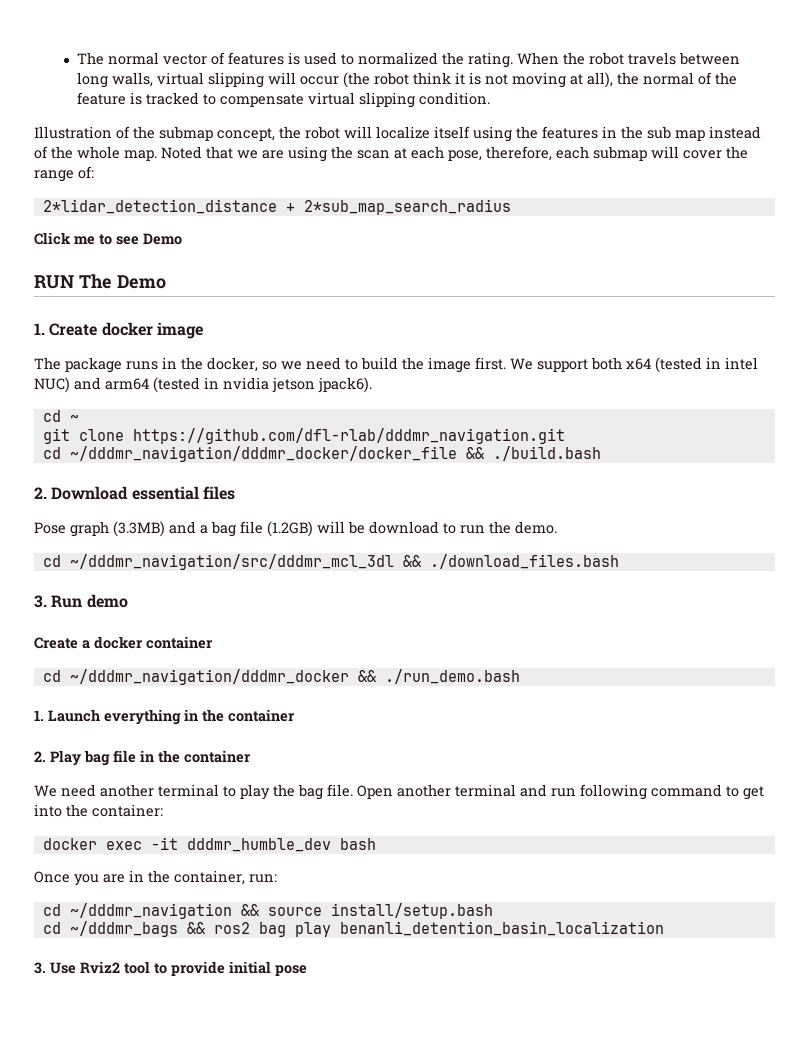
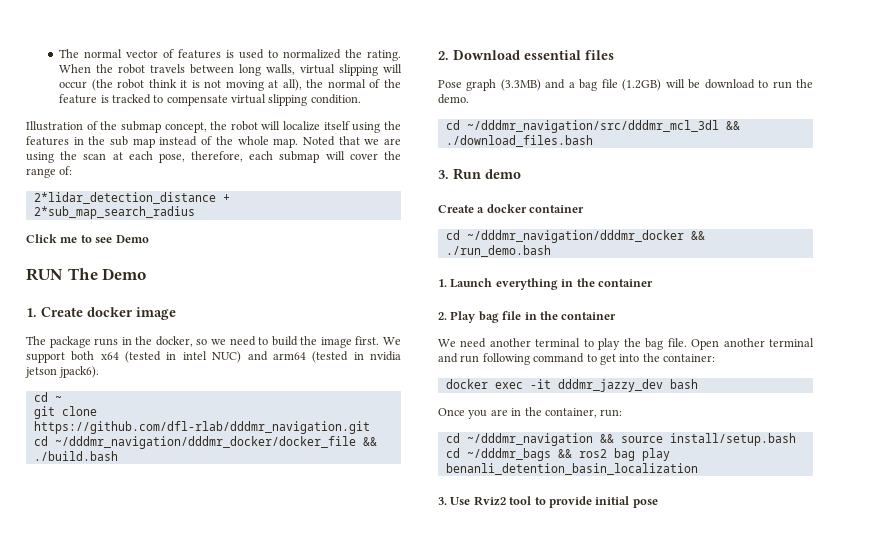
[186,838,331,852] dddmr_humble_dev -> [557,379,663,392] dddmr_jazzy_dev

